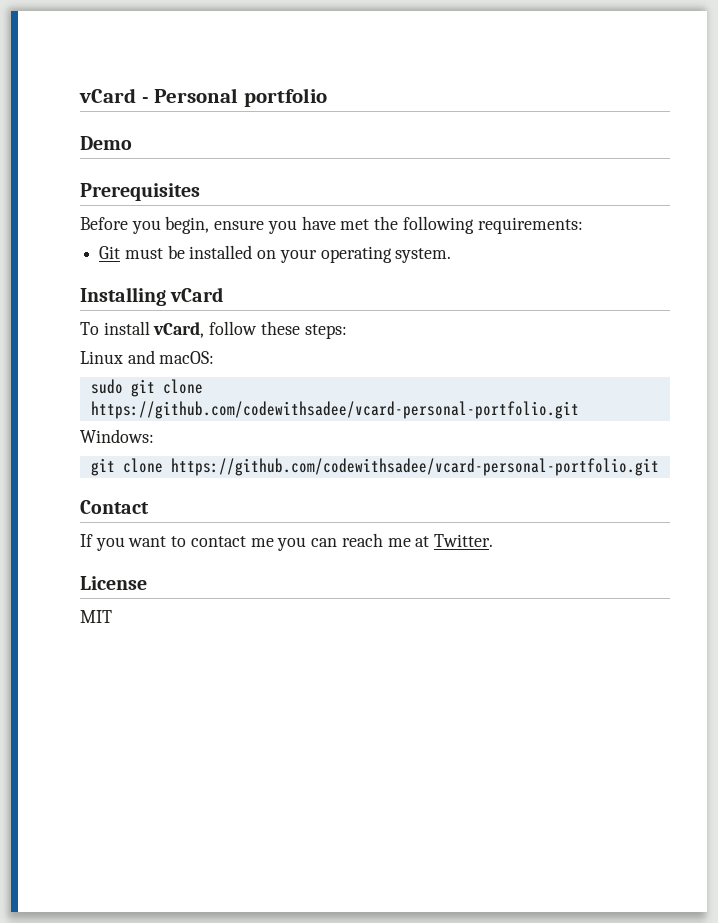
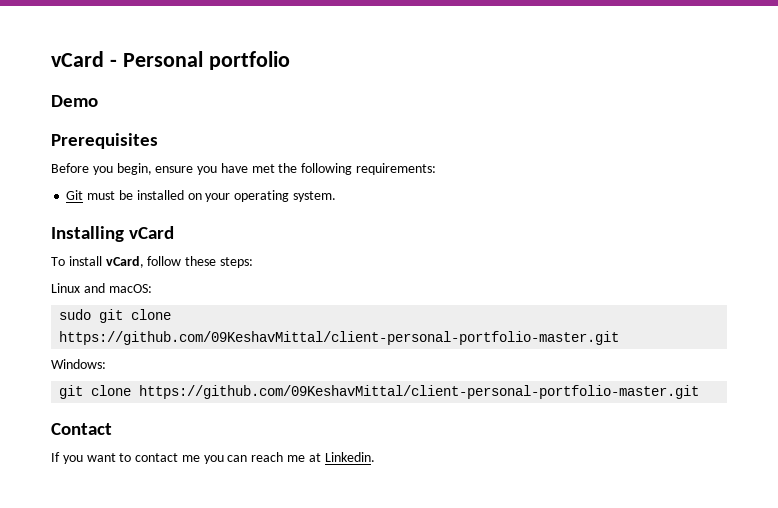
[90,401,579,419] https://github.com/codewithsadee/vcard-personal-portfolio.git -> [59,331,620,345] https://github.com/09KeshavMittal/client-personal-portfolio-master.git
[170,458,659,476] https://github.com/codewithsadee/vcard-personal-portfolio.git -> [139,385,700,399] https://github.com/09KeshavMittal/client-personal-portfolio-master.git
[433,534,493,547] [80,576,147,590] [80,610,112,623] Twitter. // License // MIT -> [324,452,375,462] Linkedin.

